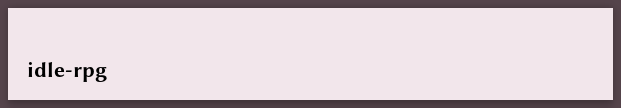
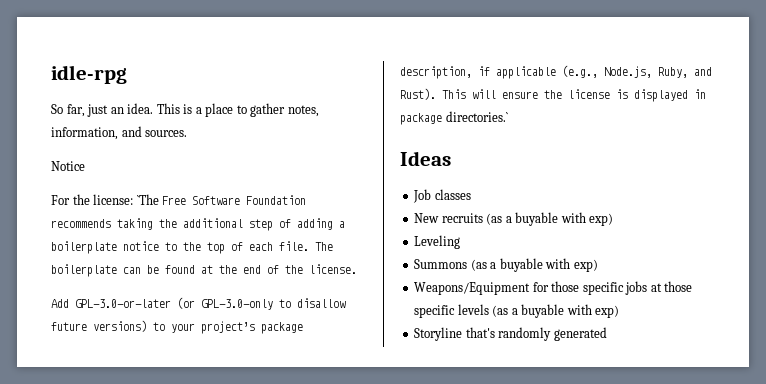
(107, 71) none -> [51,103,319,117] [51,126,188,140] [51,161,85,171] [51,194,307,205] [51,218,345,231] [51,241,333,254] [51,264,357,277] [51,297,346,310] [51,320,303,334] [400,65,712,79] [400,88,706,102] [400,111,508,125] [400,151,451,166] [413,189,471,203] [414,212,614,226] [414,235,461,249] [414,258,598,272] [414,281,693,295] [414,304,620,318] [414,327,607,341] // So far, just an idea. This is a place to gather notes, information, and sources. // Notice // For the license: `The Free Software Foundation recommends taking the additional step of adding a boilerplate notice to the top of each file. The boilerplate can be found at the end of the license. // Add GPL-3.0-or-later (or GPL-3.0-only to disallow future versions) to your project’s package description, if applicable (e.g., Node.js, Ruby, and Rust). This will ensure the license is displayed in package directories.` // Ideas // Job classes // New recruits (as a buyable with exp) // Leveling // Summons (as a buyable with exp) // Weapons/Equipment for those specific jobs at those specific levels (as a buyable with exp) // Storyline that's randomly generated

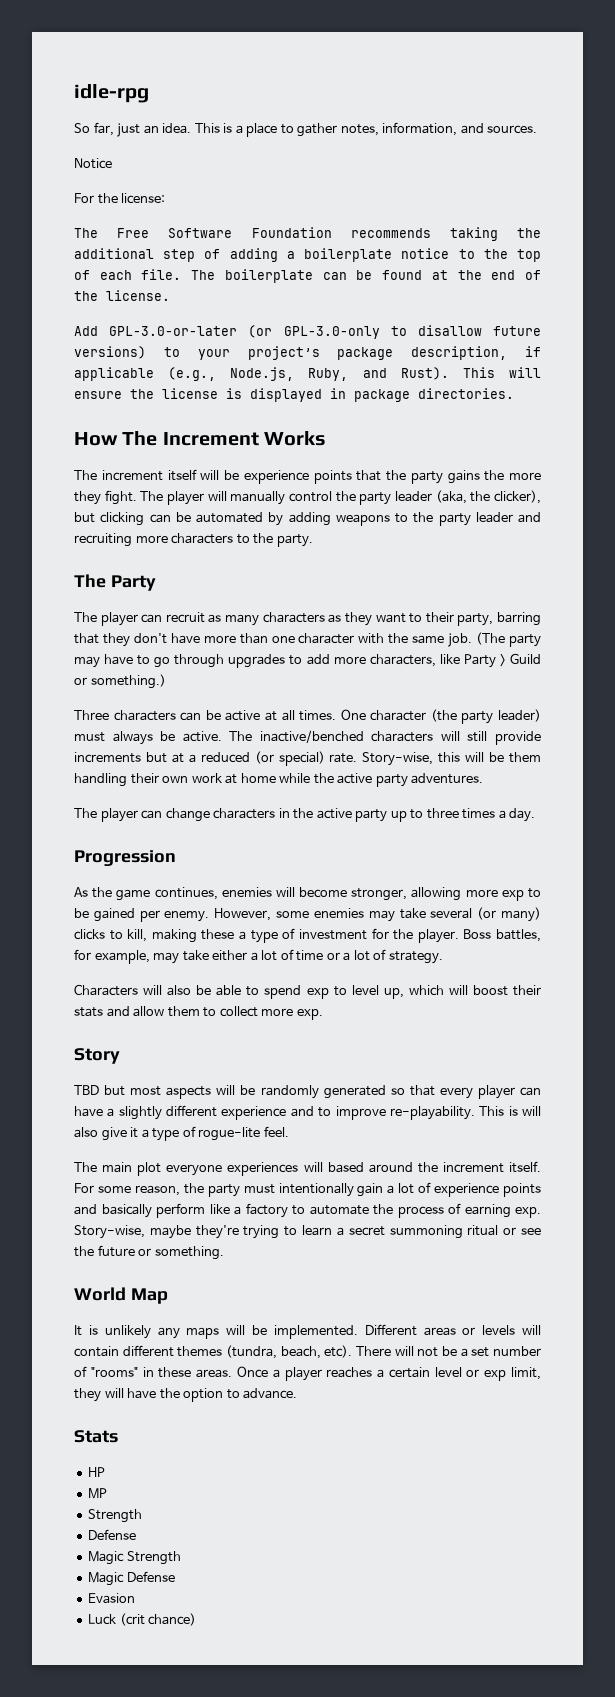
[136,194,159,205] `The -> [74,228,98,238] // The
[445,111,508,122] [400,151,451,166] [413,189,471,203] [414,212,614,226] [414,235,461,249] [414,258,598,272] [414,281,693,295] [414,304,620,318] [414,327,607,341] directories.` // Ideas // Job classes // New recruits (as a buyable with exp) // Leveling // Summons (as a buyable with exp) // Weapons/Equipment for those specific jobs at those specific levels (as a buyable with exp) // Storyline that's randomly generated -> [418,388,514,399] [74,431,327,446] [74,469,541,484] [74,490,542,505] [74,512,541,526] [74,533,313,547] [74,574,156,591] [74,612,542,626] [74,632,541,647] [74,653,541,668] [74,674,166,689] [74,709,541,724] [74,730,541,745] [74,751,541,766] [74,773,484,787] [74,808,536,822] [74,850,176,866] [74,887,541,901] [74,907,541,922] [74,928,542,943] [74,949,443,964] [74,984,541,999] [74,1006,323,1020] [74,1048,120,1064] [74,1085,541,1099] [74,1105,541,1120] [74,1126,289,1141] [74,1161,541,1176] [74,1182,542,1197] [74,1203,541,1218] [74,1225,541,1239] [74,1245,224,1260] [74,1287,168,1304] [74,1324,541,1339] [74,1345,541,1359] [74,1366,541,1381] [74,1388,298,1402] [74,1430,118,1443] [88,1467,106,1477] [88,1488,108,1499] [88,1509,143,1523] [88,1529,137,1540] [88,1551,181,1565] [88,1571,175,1586] [88,1593,136,1604] [88,1613,197,1626] directories. // How The Increment Works // The increment itself will be experience points that the party gains the more they fight. The player will manually control the party leader (aka, the clicker), but clicking can be automated by adding weapons to the party leader and recruiting more characters to the party. // The Party // The player can recruit as many characters as they want to their party, barring that they don't have more than one character with the same job. (The party may have to go through upgrades to add more characters, like Party > Guild or something.) // Three characters can be active at all times. One character (the party leader) must always be active. The inactive/benched characters will still provide increments but at a reduced (or special) rate. Story-wise, this will be them handling their own work at home while the active party adventures. // The player can change characters in the active party up to three times a day. // Progression // As the game continues, enemies will become stronger, allowing more exp to be gained per enemy. However, some enemies may take several (or many) clicks to kill, making these a type of investment for the player. Boss battles, for example, may take either a lot of time or a lot of strategy. // Characters will also be able to spend exp to level up, which will boost their stats and allow them to collect more exp. // Story // TBD but most aspects will be randomly generated so that every player can have a slightly different experience and to improve re-playability. This is will also give it a type of rogue-lite feel. // The main plot everyone experiences will based around the increment itself. For some reason, the party must intentionally gain a lot of experience points and basically perform like a factory to automate the process of earning exp. Story-wise, maybe they're trying to learn a secret summoning ritual or see the future or something. // World Map // It is unlikely any maps will be implemented. Different areas or levels will contain different themes (tundra, beach, etc). There will not be a set number of "rooms" in these areas. Once a player reaches a certain level or exp limit, they will have the option to advance. // Stats // HP // MP // Strength // Defense // Magic Strength // Magic Defense // Evasion // Luck (crit chance)

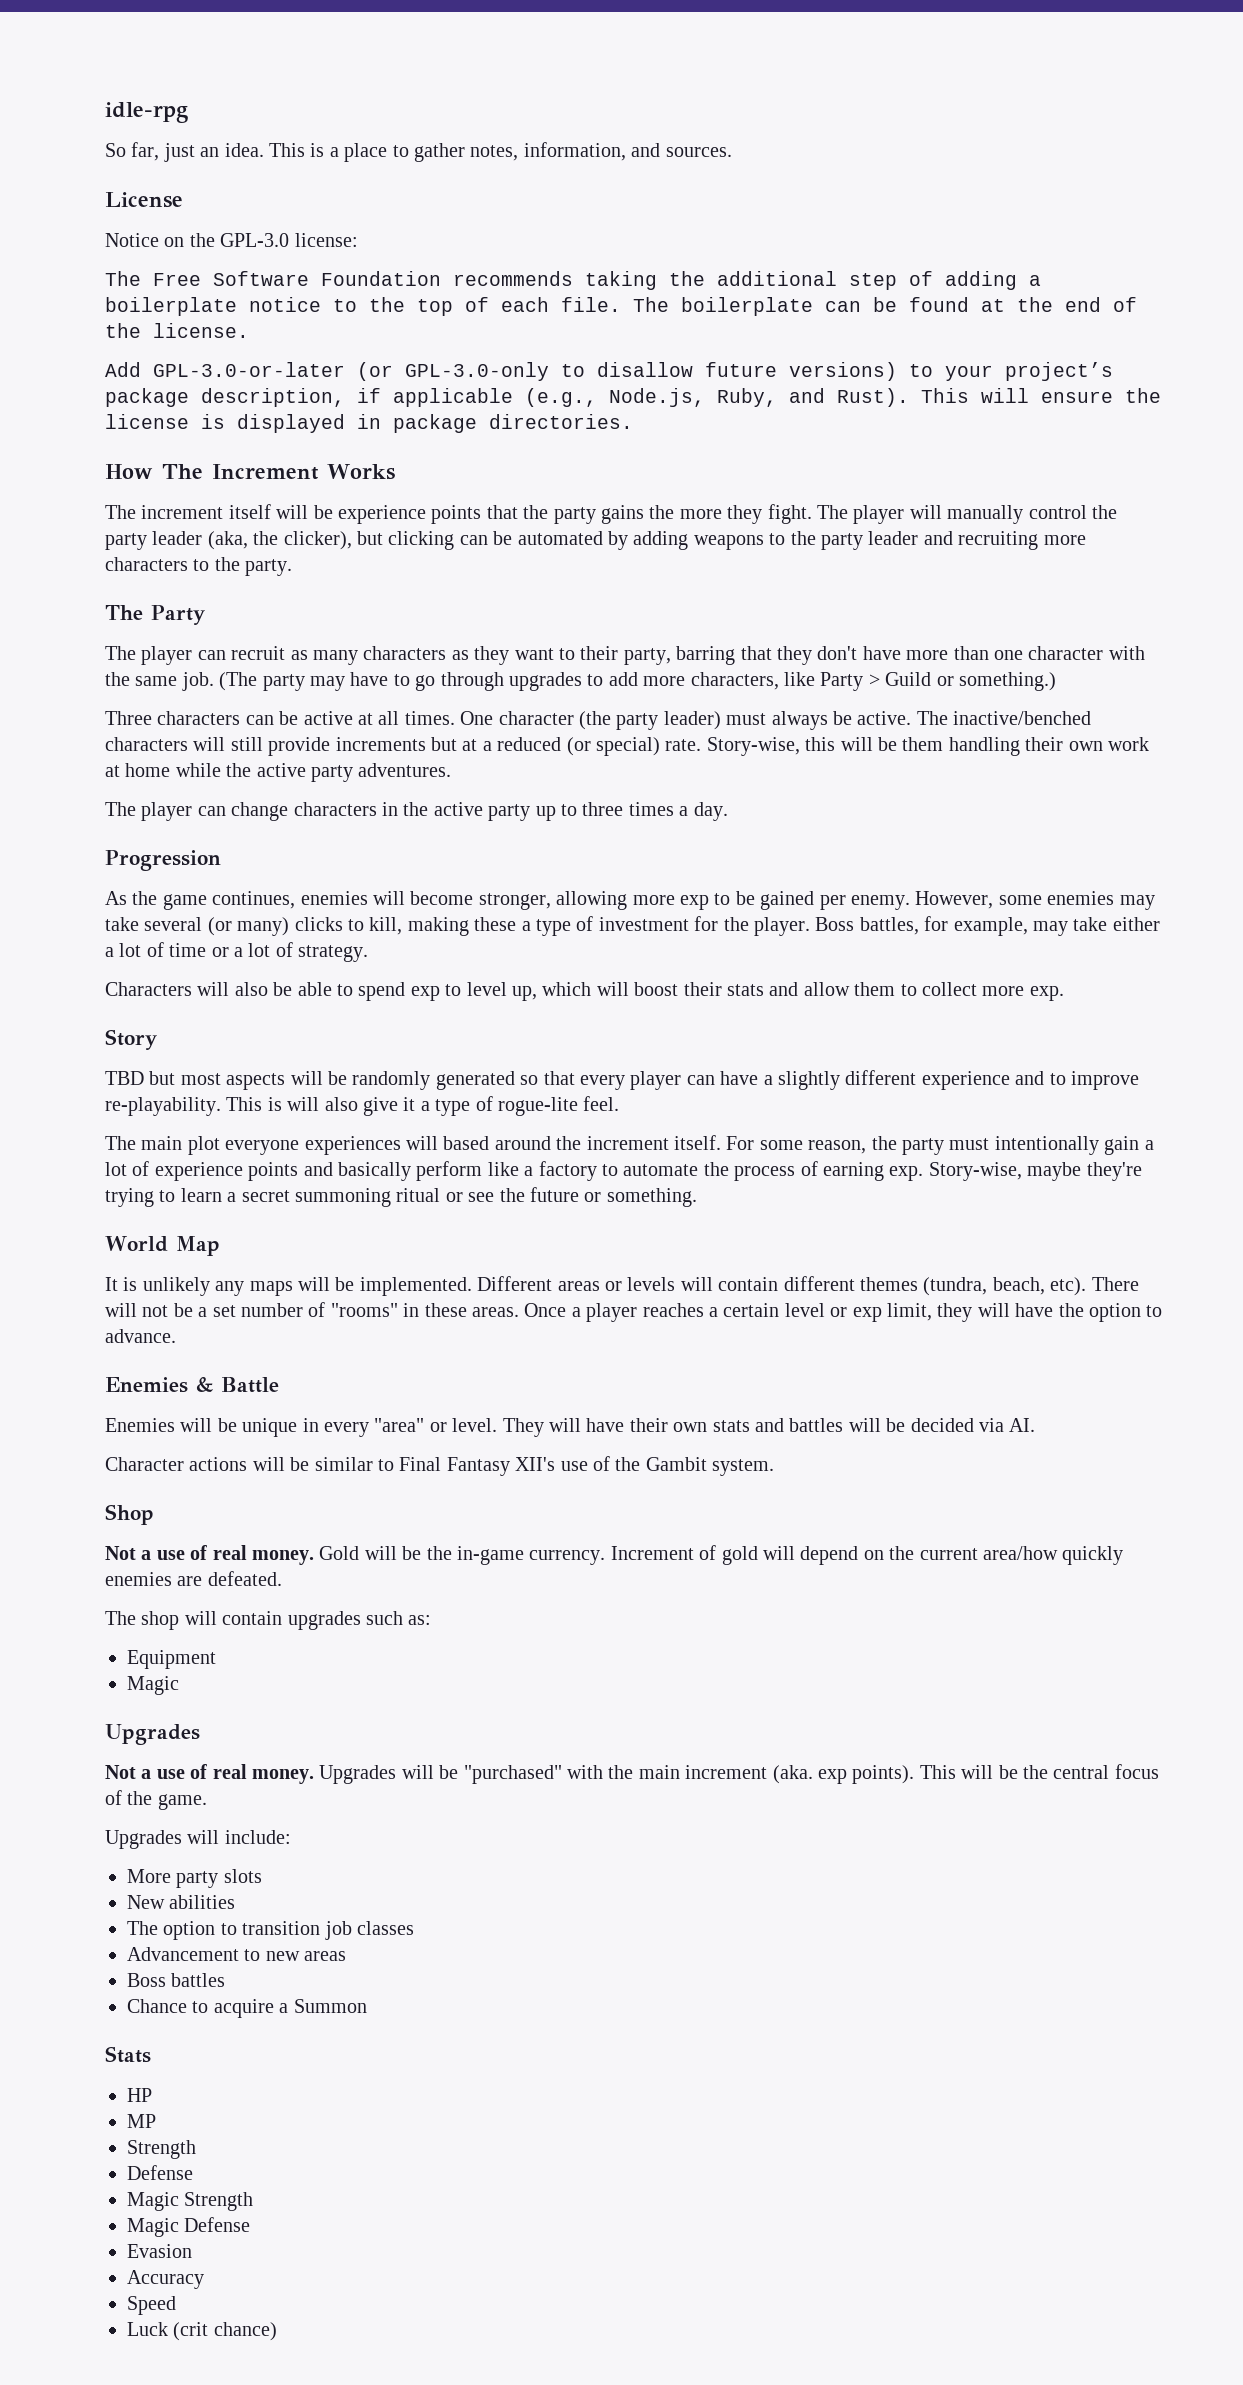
(538, 129) none -> [105,192,183,208] // License
[74,193,118,204] // For the -> [164,233,290,247] on the GPL-3.0
(298, 1393) none -> [105,1377,279,1393] [105,1418,1036,1437] [105,1456,775,1476] [105,1504,154,1525] [105,1545,1124,1565] [105,1571,282,1586] [105,1611,432,1630] [127,1650,216,1669] [127,1676,179,1695] [105,1724,200,1745] [105,1764,1159,1784] [105,1790,207,1810] [105,1830,291,1849] [127,1869,262,1888] [127,1895,236,1909] [127,1921,414,1940] [127,1947,347,1961] [127,1973,226,1987] [127,1999,367,2018] // Enemies & Battle // Enemies will be unique in every "area" or level. They will have their own stats and battles will be decided via AI. // Character actions will be similar to Final Fantasy XII's use of the Gambit system. // Shop // Not a use of real money. Gold will be the in-game currency. Increment of gold will depend on the current area/how quickly enemies are defeated. // The shop will contain upgrades such as: // Equipment // Magic // Upgrades // Not a use of real money. Upgrades will be "purchased" with the main increment (aka. exp points). This will be the central focus of the game. // Upgrades will include: // More party slots // New abilities // The option to transition job classes // Advancement to new areas // Boss battles // Chance to acquire a Summon
(136, 1598) none -> [127,2270,204,2289] [127,2296,176,2315] // Accuracy // Speed

